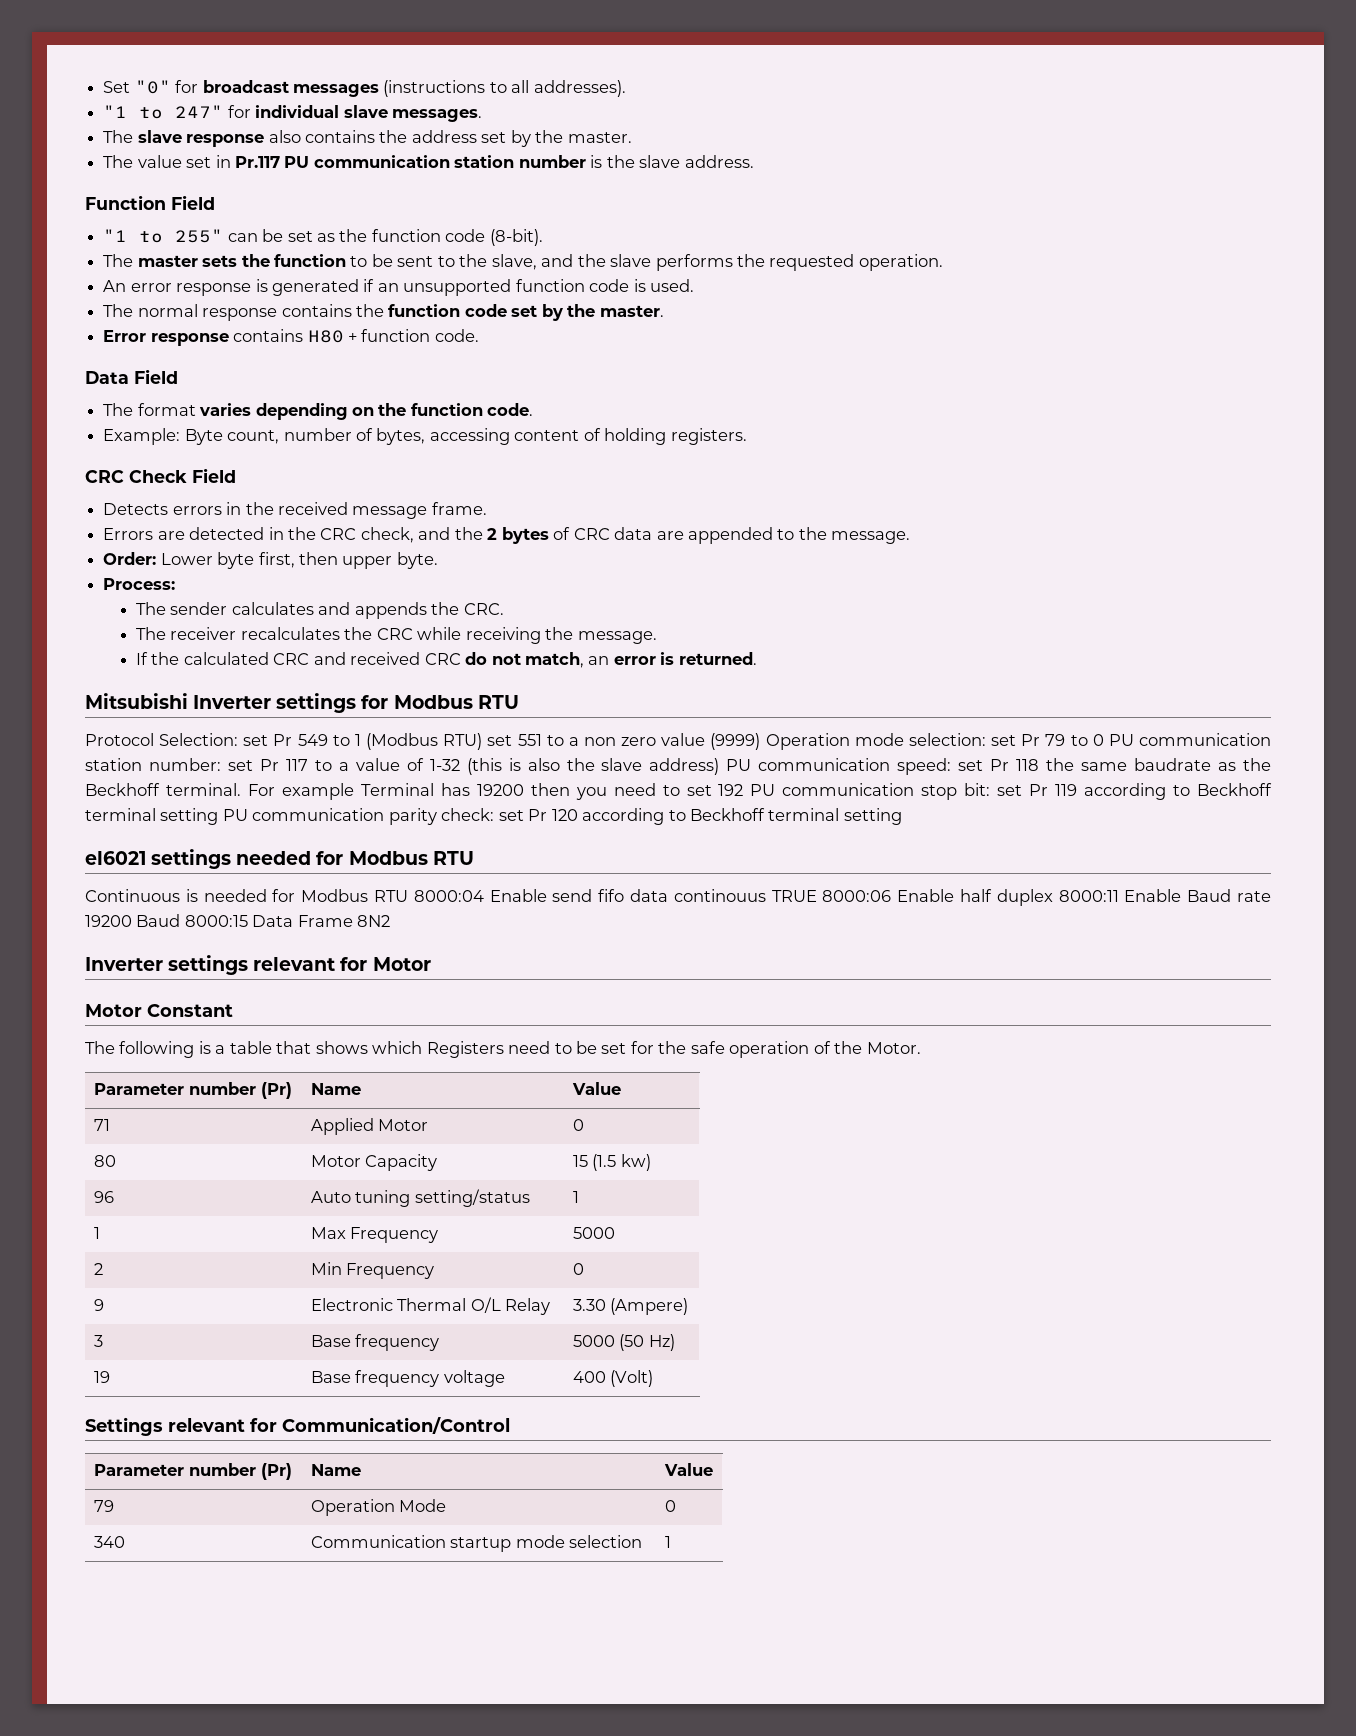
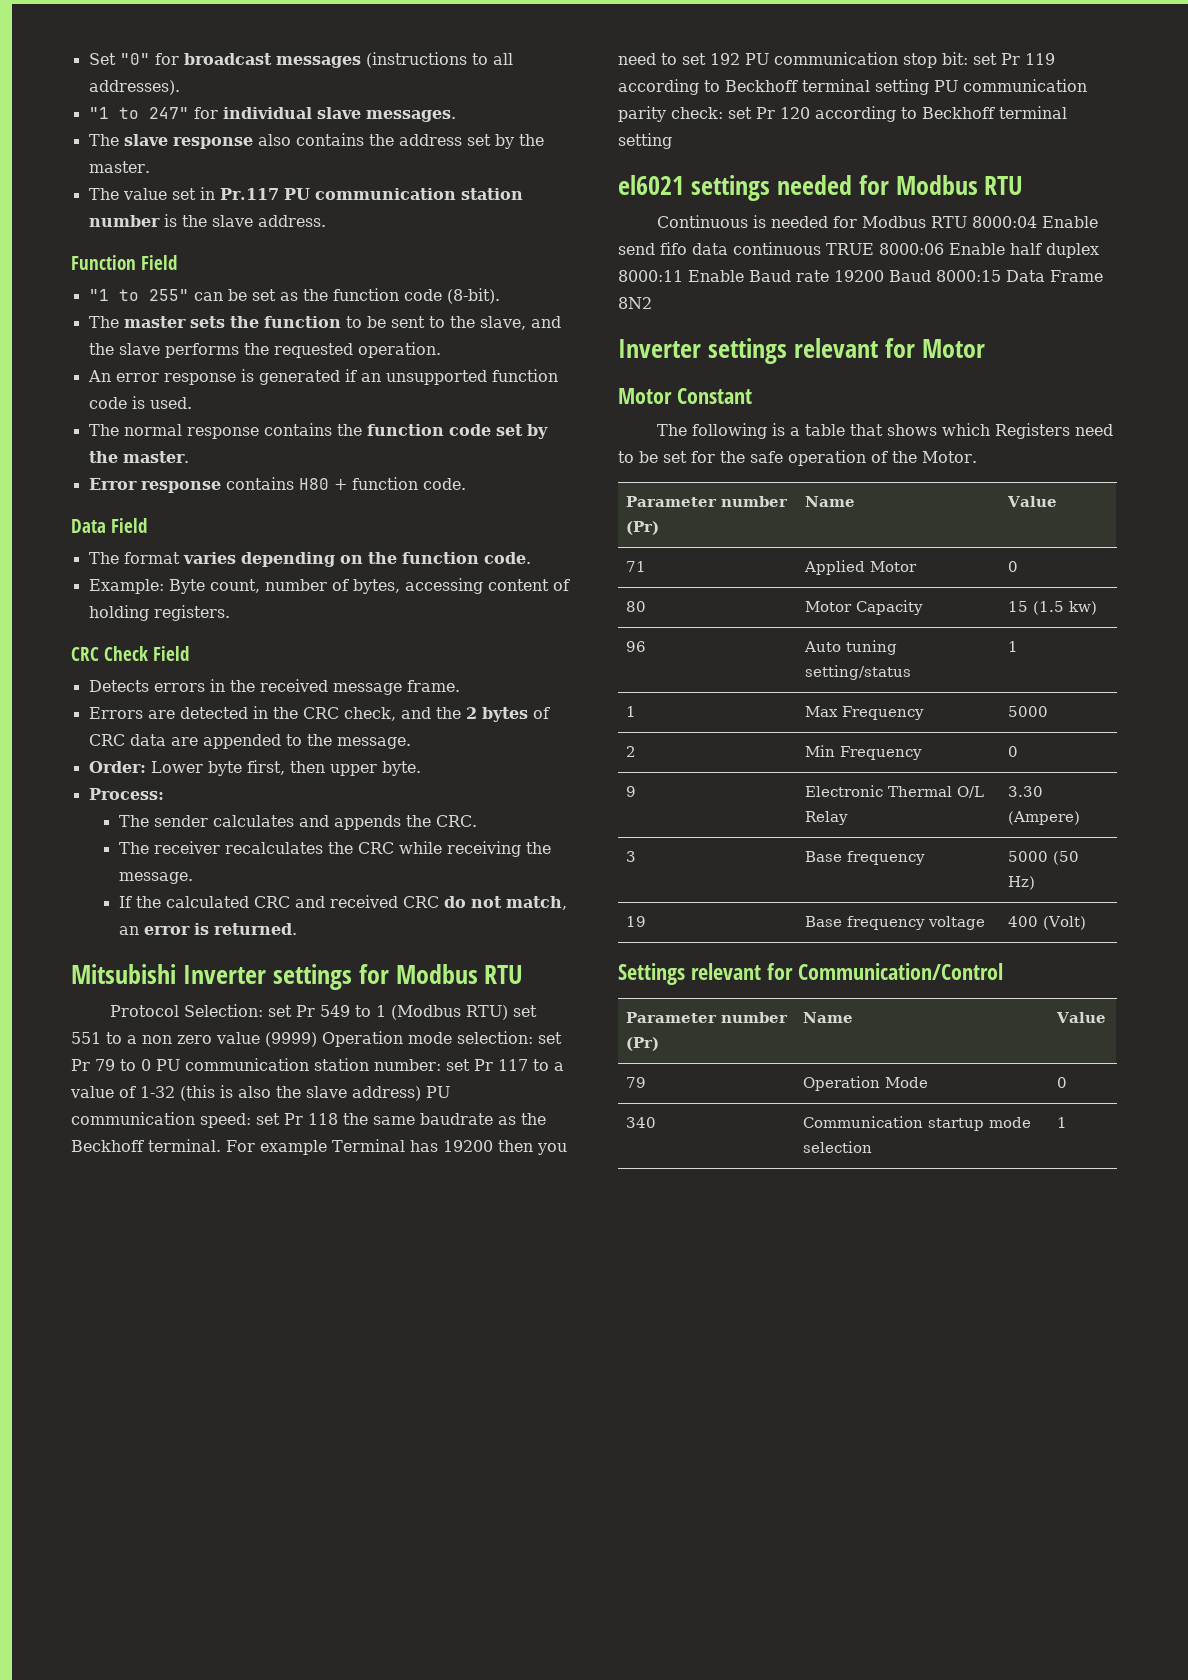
[673,889,766,902] continouus -> [733,242,821,255] continuous

